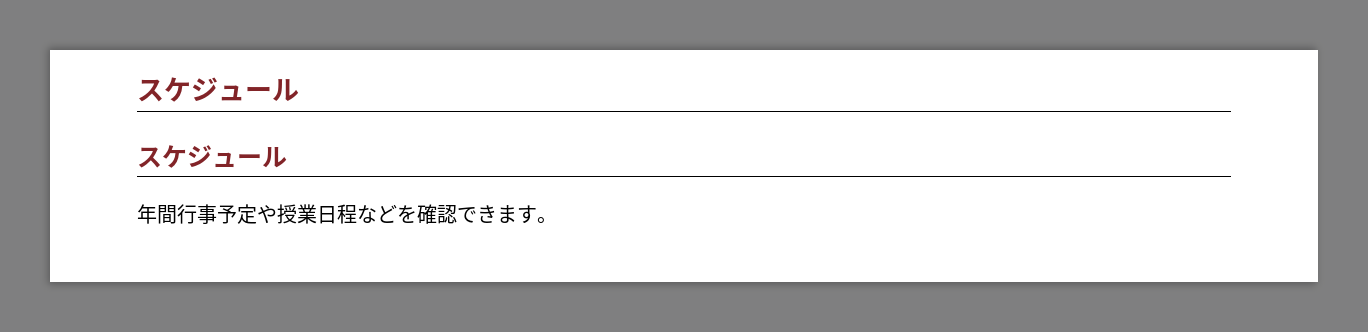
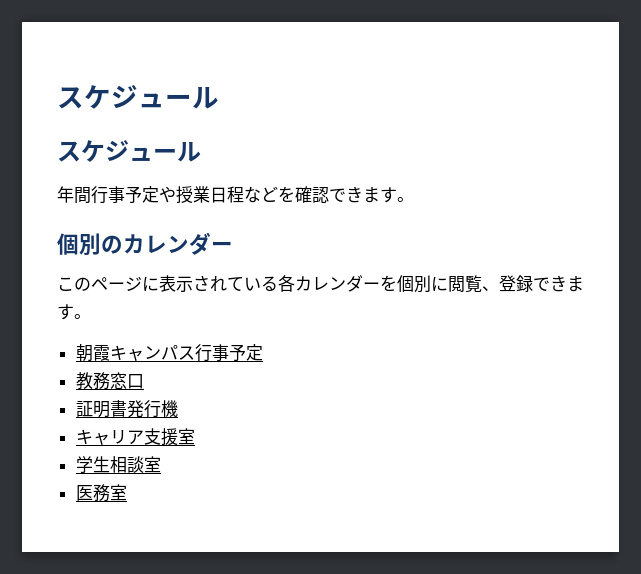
(557, 220) none -> [57,232,233,256] [57,275,584,293] [57,304,91,320] [75,344,263,362] [75,372,144,390] [75,400,178,418] [75,428,195,446] [75,456,161,473] [75,484,127,502] // 個別のカレンダー // このページに表示されている各カレンダーを個別に閲覧、登録できます。 // 朝霞キャンパス行事予定 // 教務窓口 // 証明書発行機 // キャリア支援室 // 学生相談室 // 医務室

